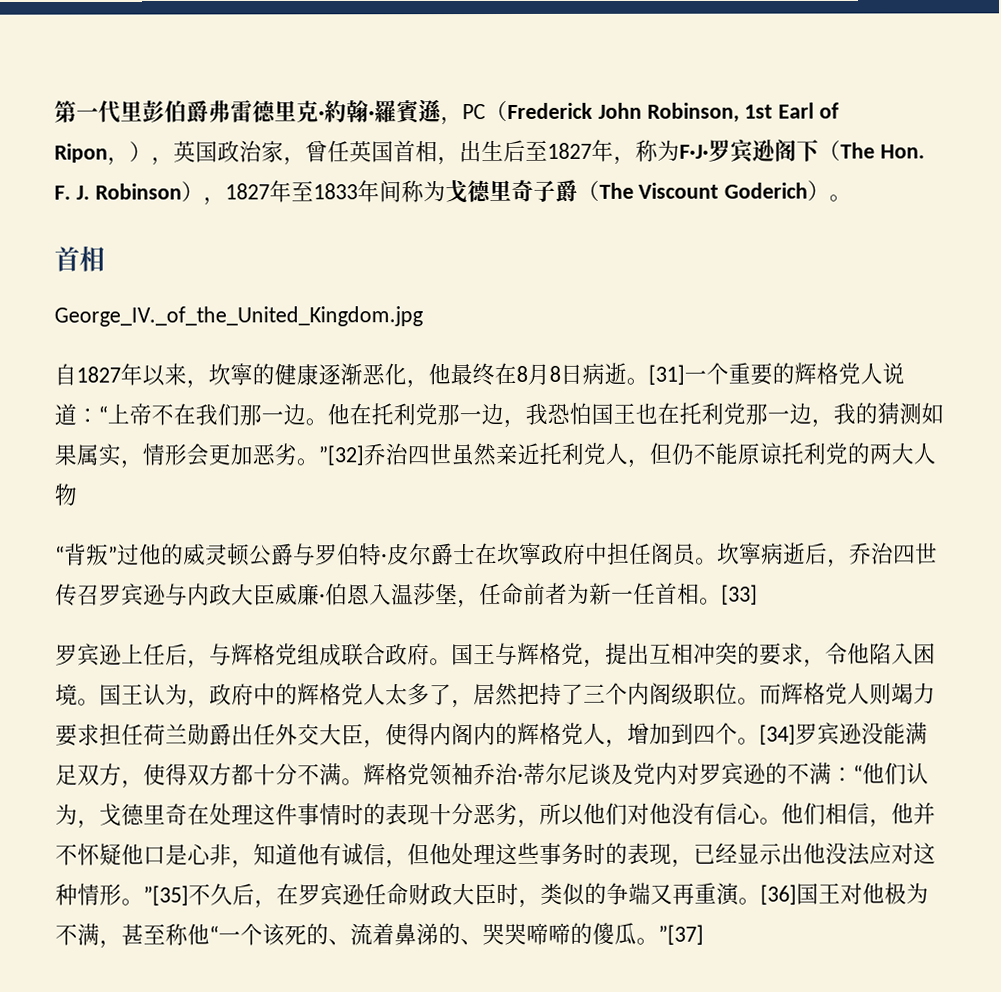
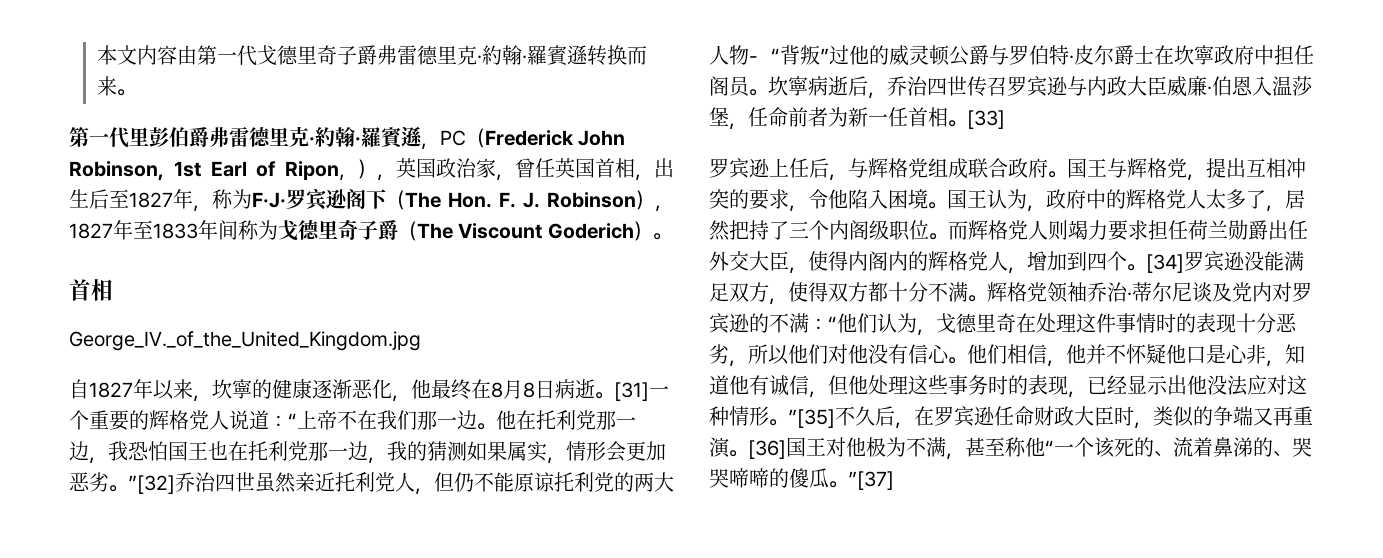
(54, 111) none -> [97,45,648,66] [97,76,137,96] 本文内容由第一代戈德里奇子爵弗雷德里克·約翰·羅賓遜转换而来。 //
(78, 494) // -> [749,56,758,63] -

